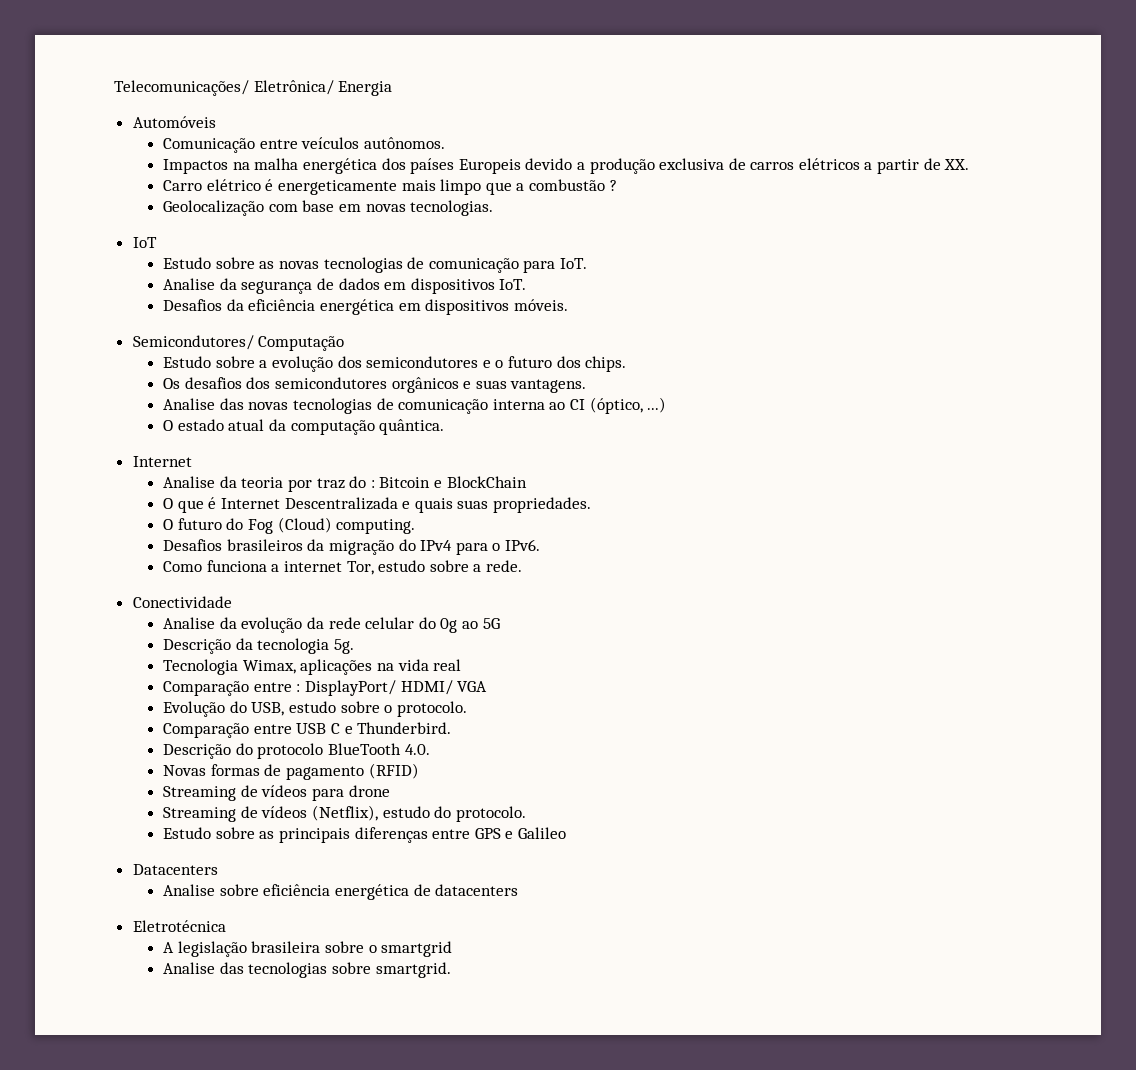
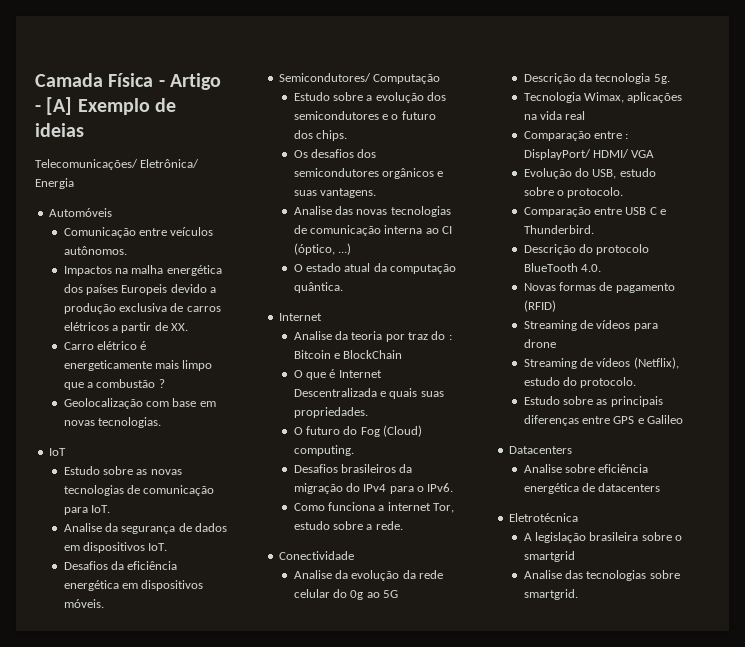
(114, 88) none -> [35,73,221,90] [35,97,176,115] [35,123,84,137] Camada Física - Artigo - [A] Exemplo de ideias //

